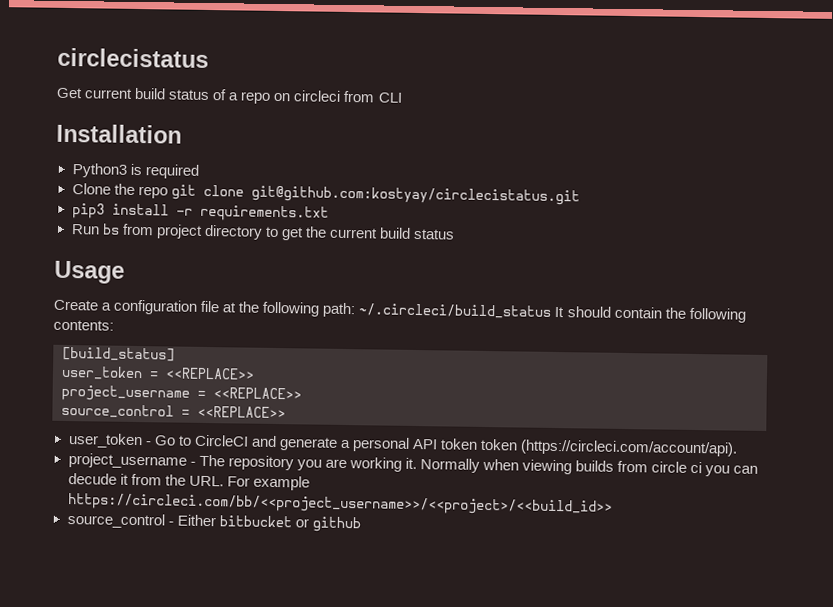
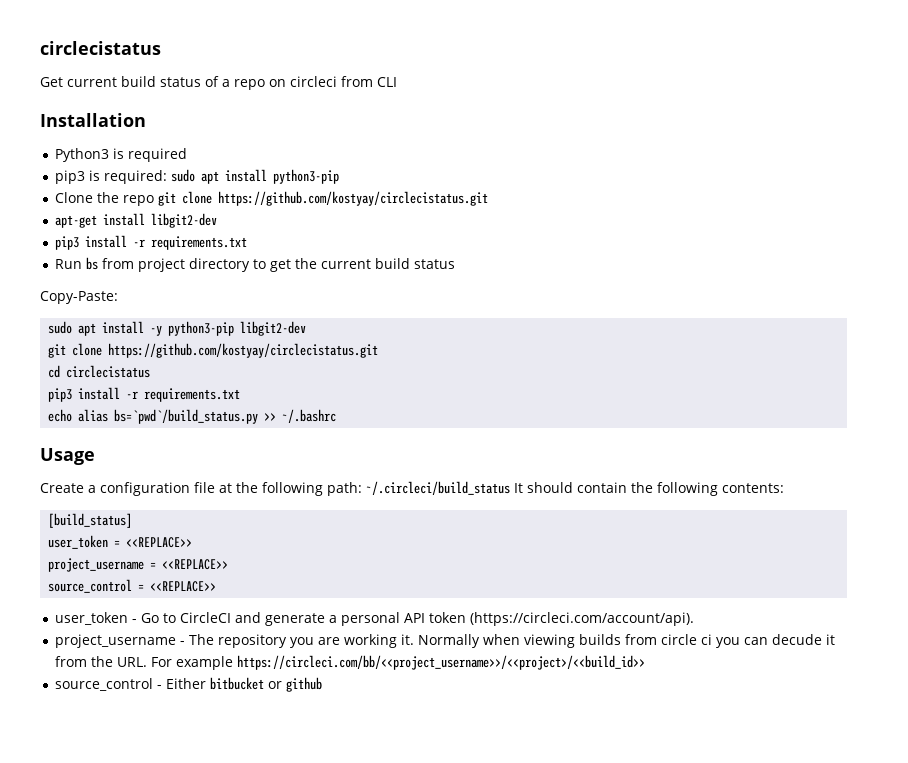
(199, 171) none -> [55,169,340,184] // pip3 is required: sudo apt install python3-pip
[250,185,580,206] git@github.com:kostyay/circlecistatus.git -> [218,191,489,206] [55,213,218,228] https://github.com/kostyay/circlecistatus.git // apt-get install libgit2-dev
(456, 234) none -> [40,291,118,304] [48,321,307,336] [48,343,379,358] [48,365,151,378] [48,387,241,402] [48,409,337,424] // Copy-Paste: // sudo apt install -y python3-pip libgit2-dev // git clone https://github.com/kostyay/circlecistatus.git // cd circlecistatus // pip3 install -r requirements.txt // echo alias bs=`pwd`/build_status.py >> ~/.bashrc
[480,438,519,451] token -> (467, 617) none

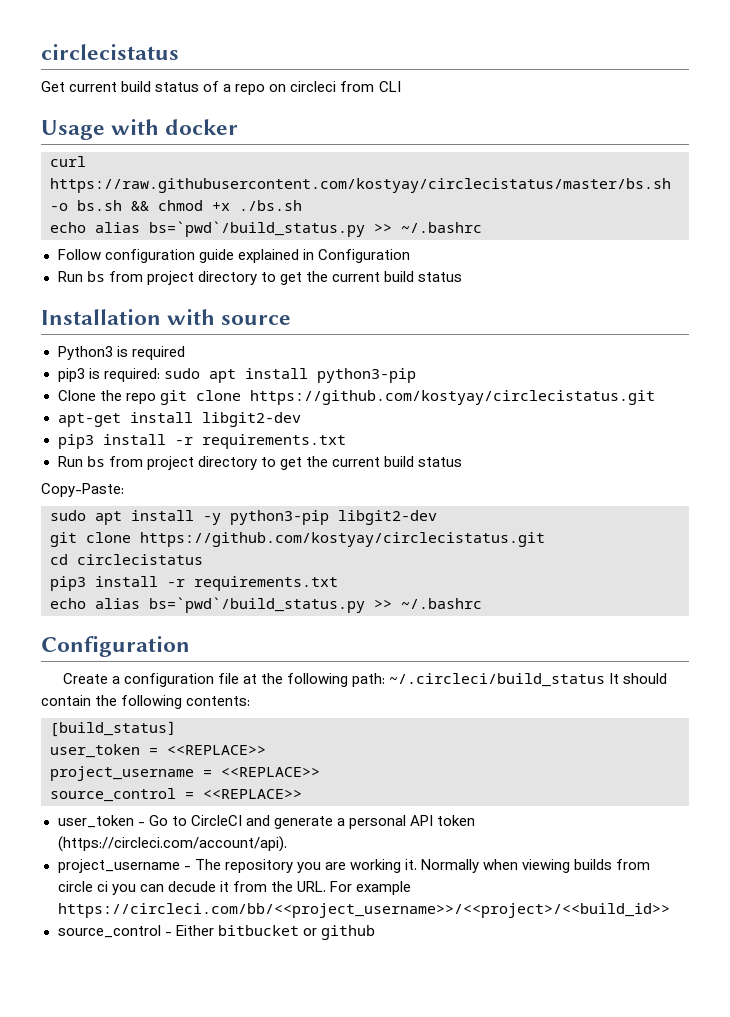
(397, 82) none -> [41,119,239,140] [50,156,86,167] [50,178,671,193] [50,200,302,211] [50,221,482,237] [57,249,410,263] [57,271,463,285] // Usage with docker // curl https://raw.githubusercontent.com/kostyay/circlecistatus/master/bs.sh -o bs.sh && chmod +x ./bs.sh // echo alias bs=`pwd`/build_status.py >> ~/.bashrc // Follow configuration guide explained in Configuration // Run bs from project directory to get the current build status
(146, 120) none -> [167,309,292,325] with source
[40,448,95,465] Usage -> [41,636,190,657] Configuration

